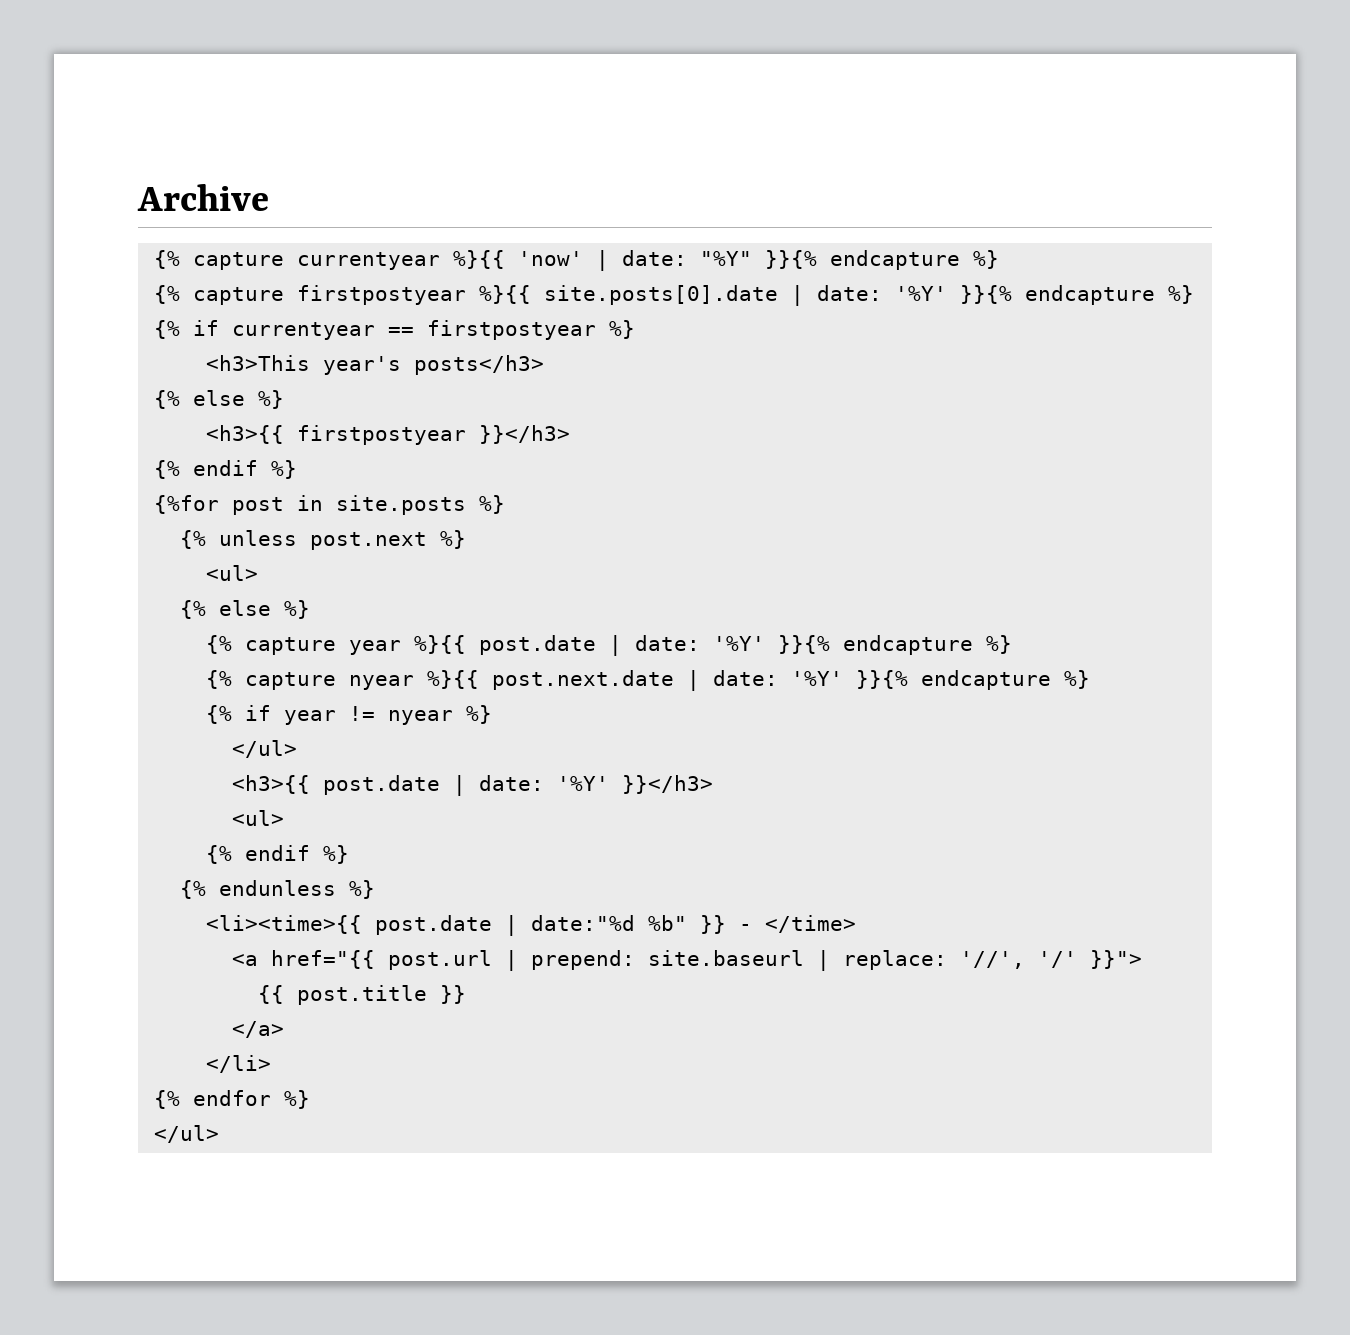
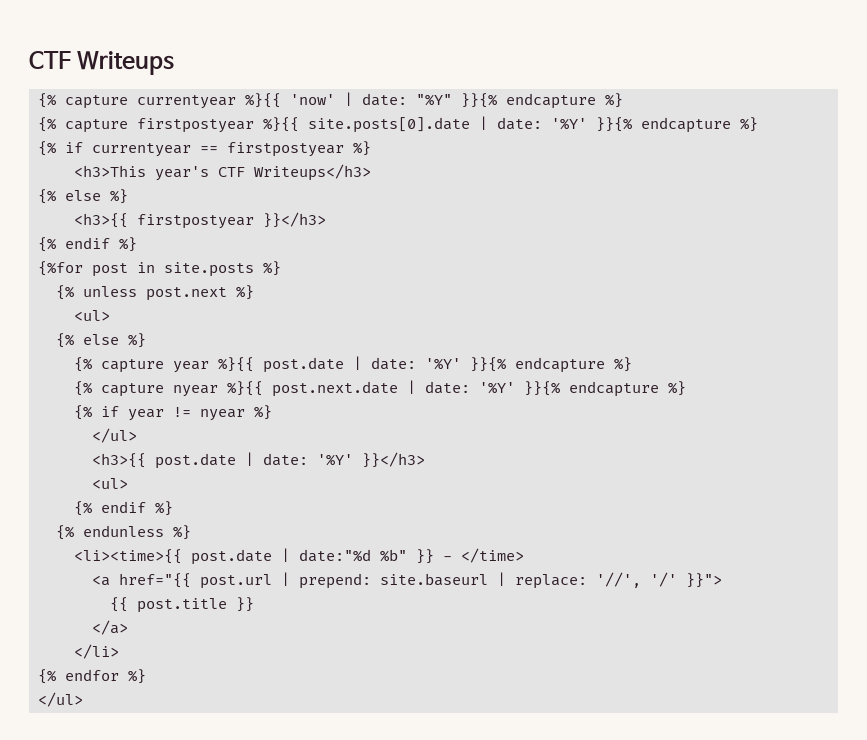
[137,184,269,211] Archive -> [29,51,175,75] CTF Writeups
[413,355,544,375] posts</h3> -> [217,164,371,181] CTF Writeups</h3>

